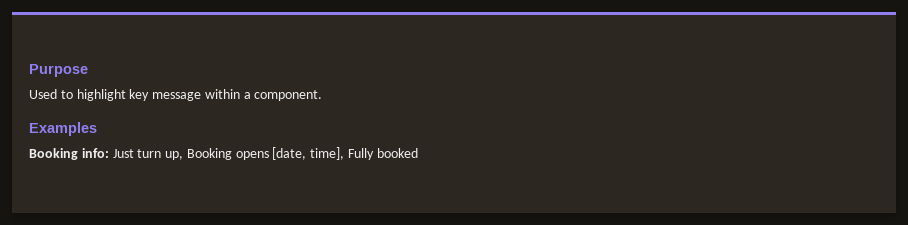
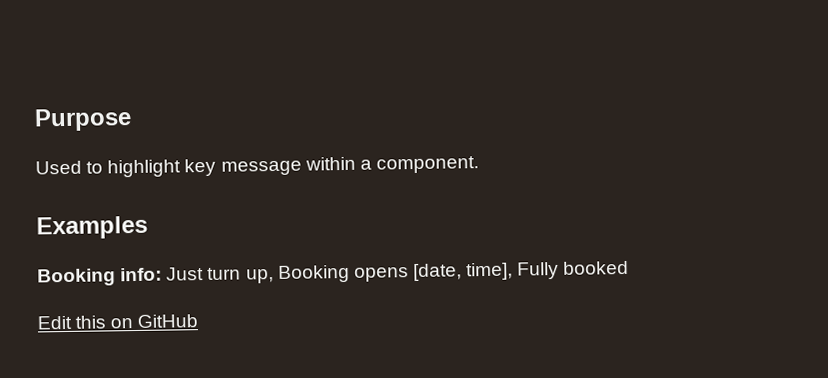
(418, 153) none -> [37,314,199,330] // Edit this on GitHub

